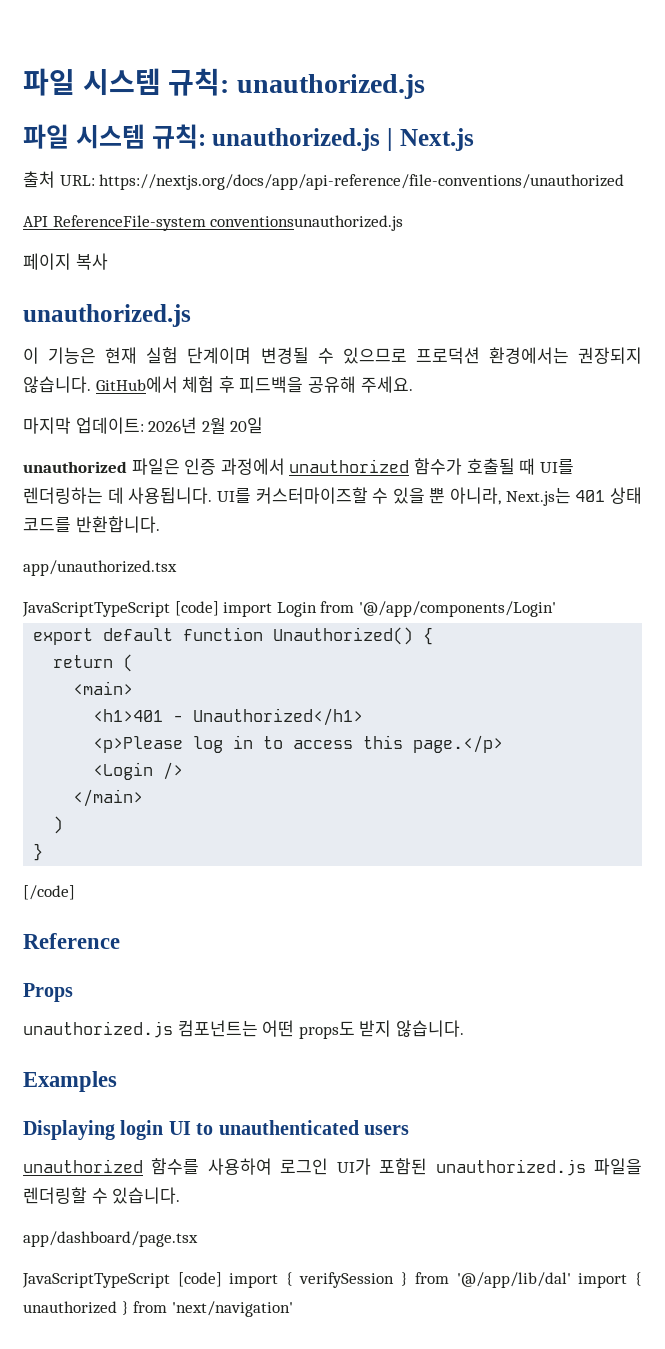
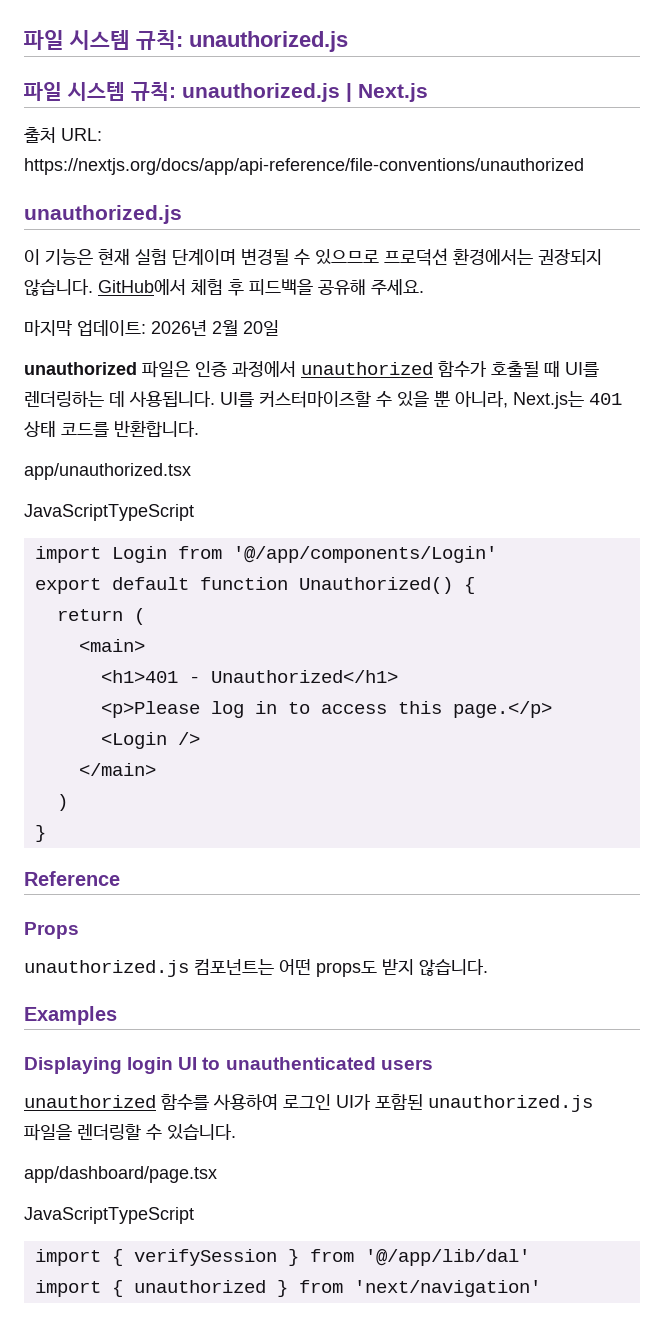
[23,215,404,231] [23,253,108,270] // API ReferenceFile-system conventionsunauthorized.js // 페이지 복사 -> (584, 166) none
[174,601,219,616] [code] -> (194, 512) //
[23,885,75,900] // [/code] -> (46, 833) none
[177,1272,222,1287] [code] -> (194, 1215) //
(571, 1280) none -> (530, 1257) //

